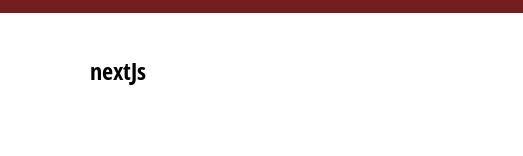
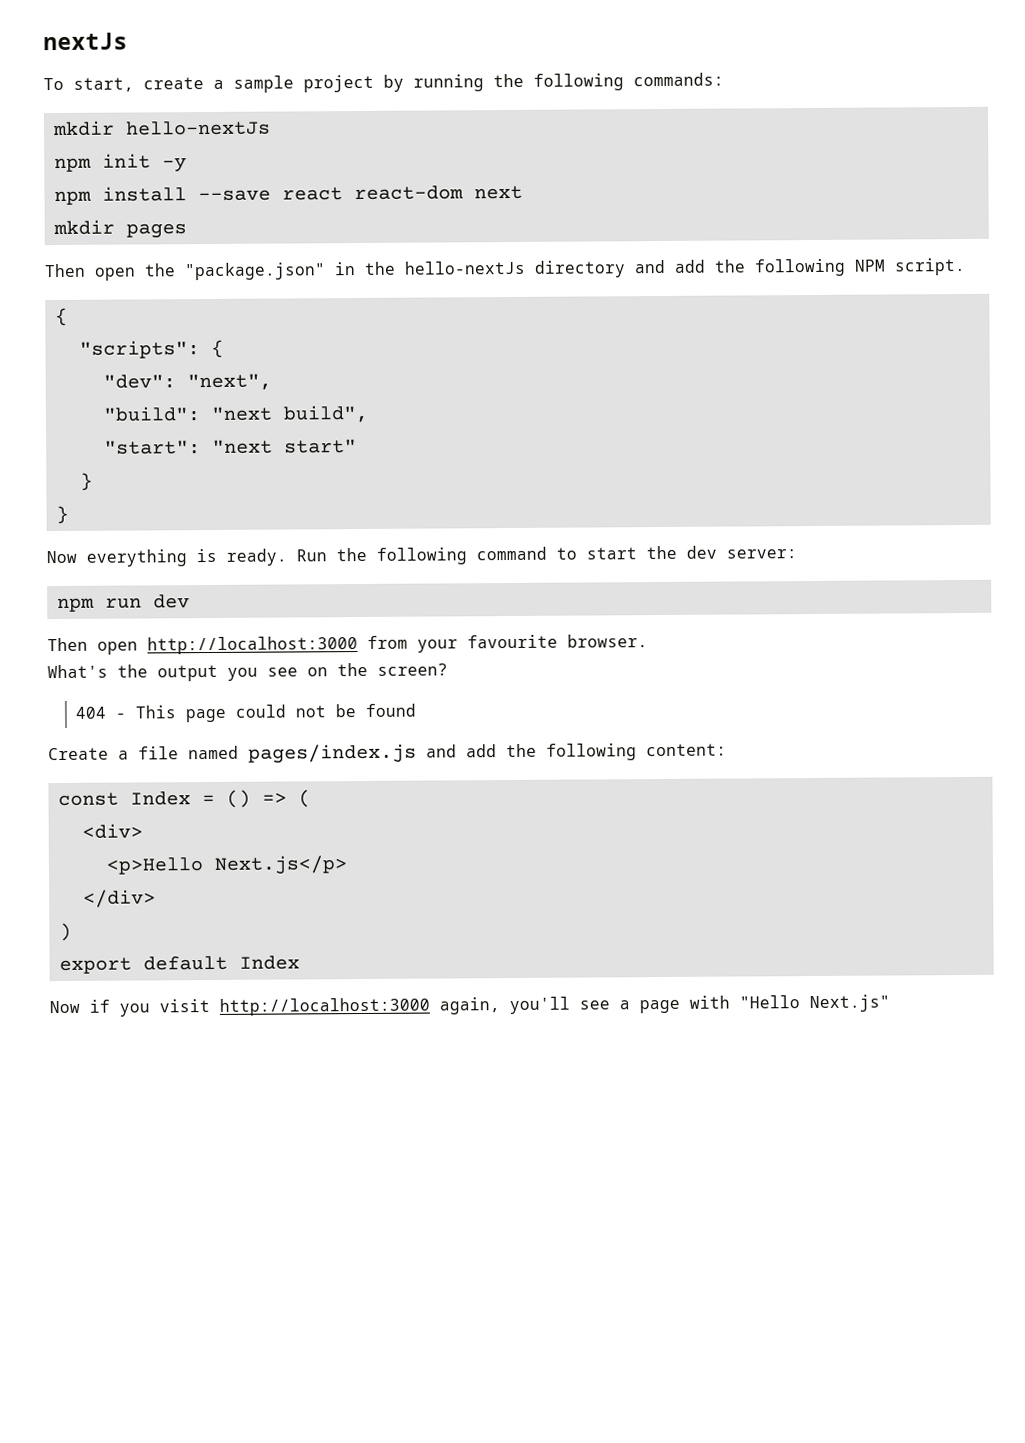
(146, 74) none -> [43,72,724,93] [52,120,271,137] [53,153,187,173] [53,185,523,206] [52,219,187,239] [44,257,966,281] [54,307,68,327] [78,339,224,359] [102,373,272,391] [102,404,369,423] [103,439,357,455] [79,472,93,491] [55,505,69,525] [46,545,797,567] [56,594,190,613] [47,634,648,655] [47,662,448,682] [75,703,417,723] [48,743,727,764] [57,789,311,808] [81,823,143,839] [105,855,348,875] [82,889,156,908] [58,922,72,942] [58,955,300,975] [49,994,890,1017] // To start, create a sample project by running the following commands: // mkdir hello-nextJs // npm init -y // npm install --save react react-dom next // mkdir pages // Then open the "package.json" in the hello-nextJs directory and add the following NPM script. // { // "scripts": { // "dev": "next", // "build": "next build", // "start": "next start" // } // } // Now everything is ready. Run the following command to start the dev server: // npm run dev // Then open http://localhost:3000 from your favourite browser. // What's the output you see on the screen? // 404 - This page could not be found // Create a file named pages/index.js and add the following content: // const Index = () => ( // <div> // <p>Hello Next.js</p> // </div> // ) // export default Index // Now if you visit http://localhost:3000 again, you'll see a page with "Hello Next.js"

